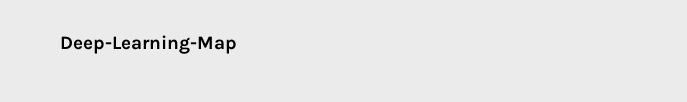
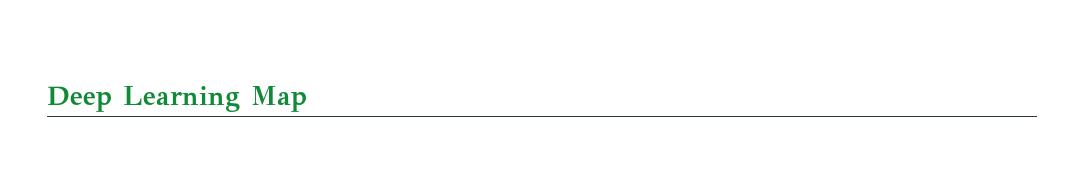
[60,35,237,54] Deep-Learning-Map -> [47,86,307,112] Deep Learning Map

